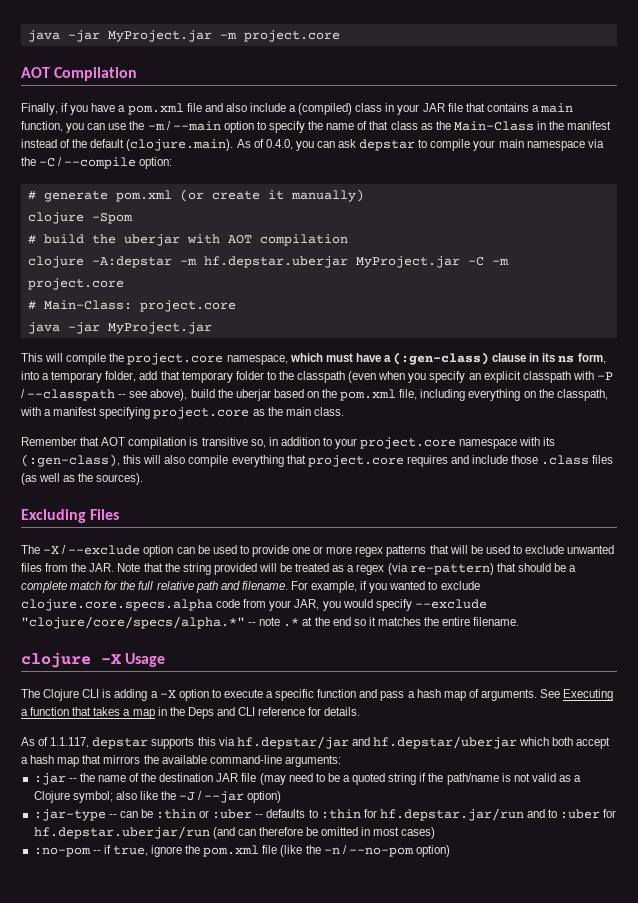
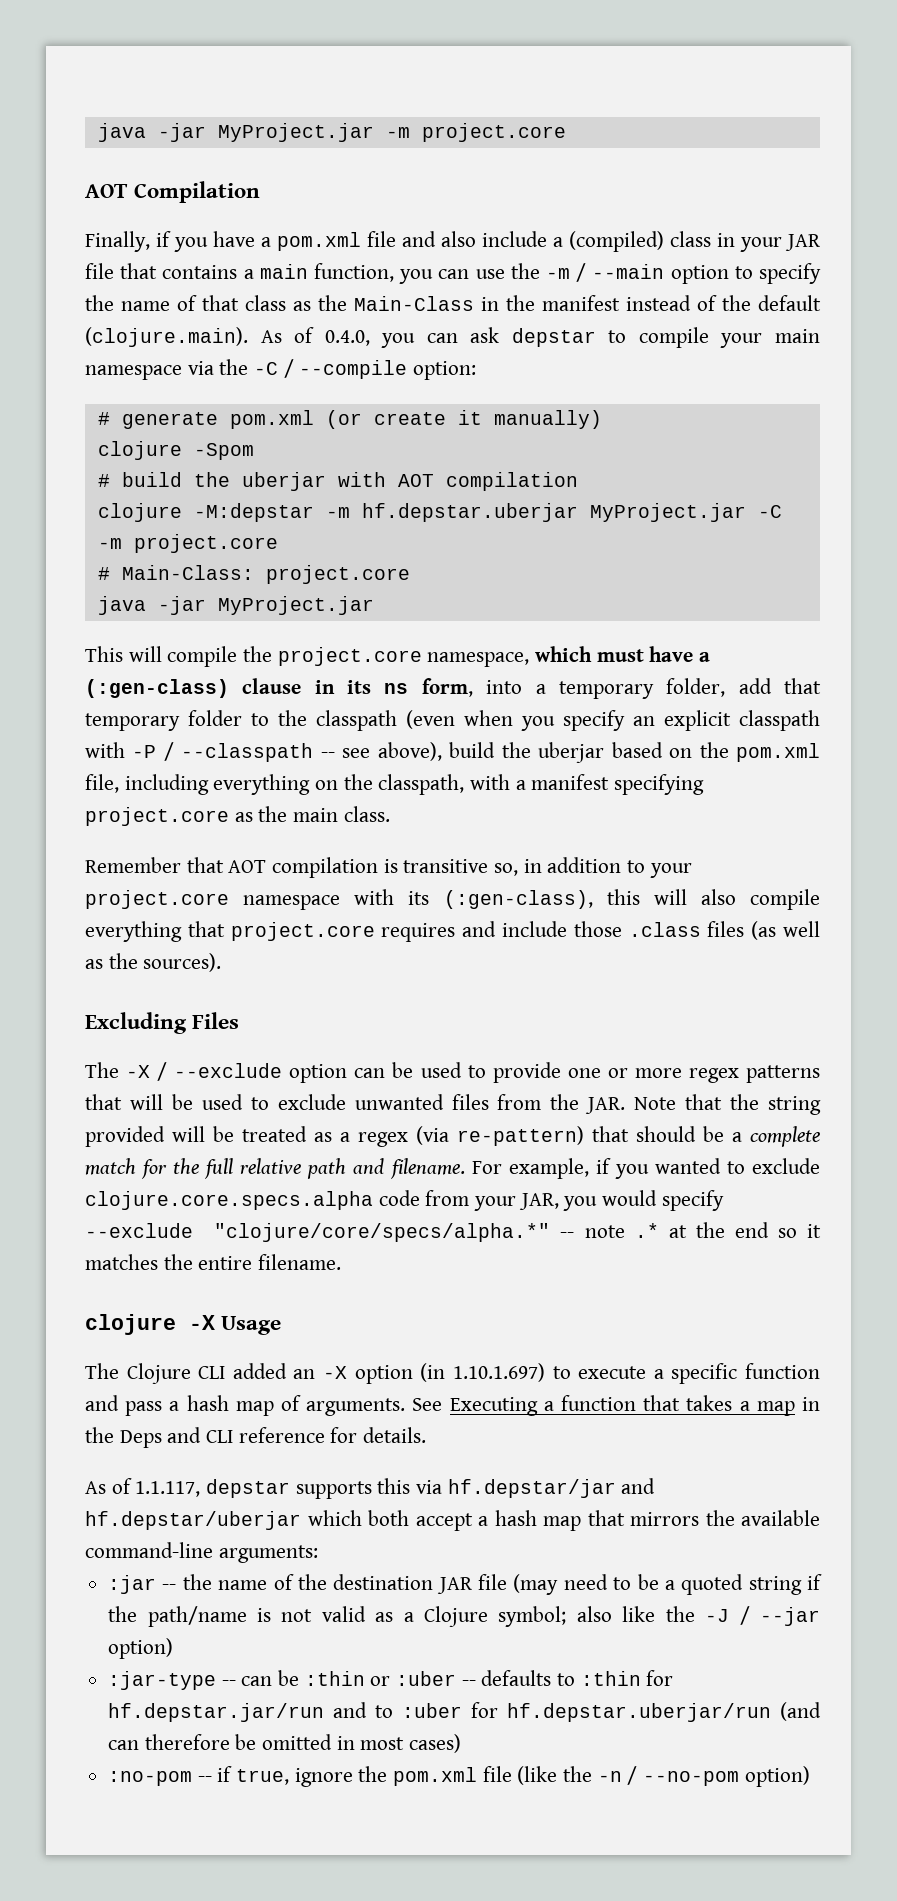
[91,256,172,268] -A:depstar -> [193,503,314,522] -M:depstar
[102,689,209,701] is adding a -X option -> [232,1363,545,1384] added an -X option (in 1.10.1.697)

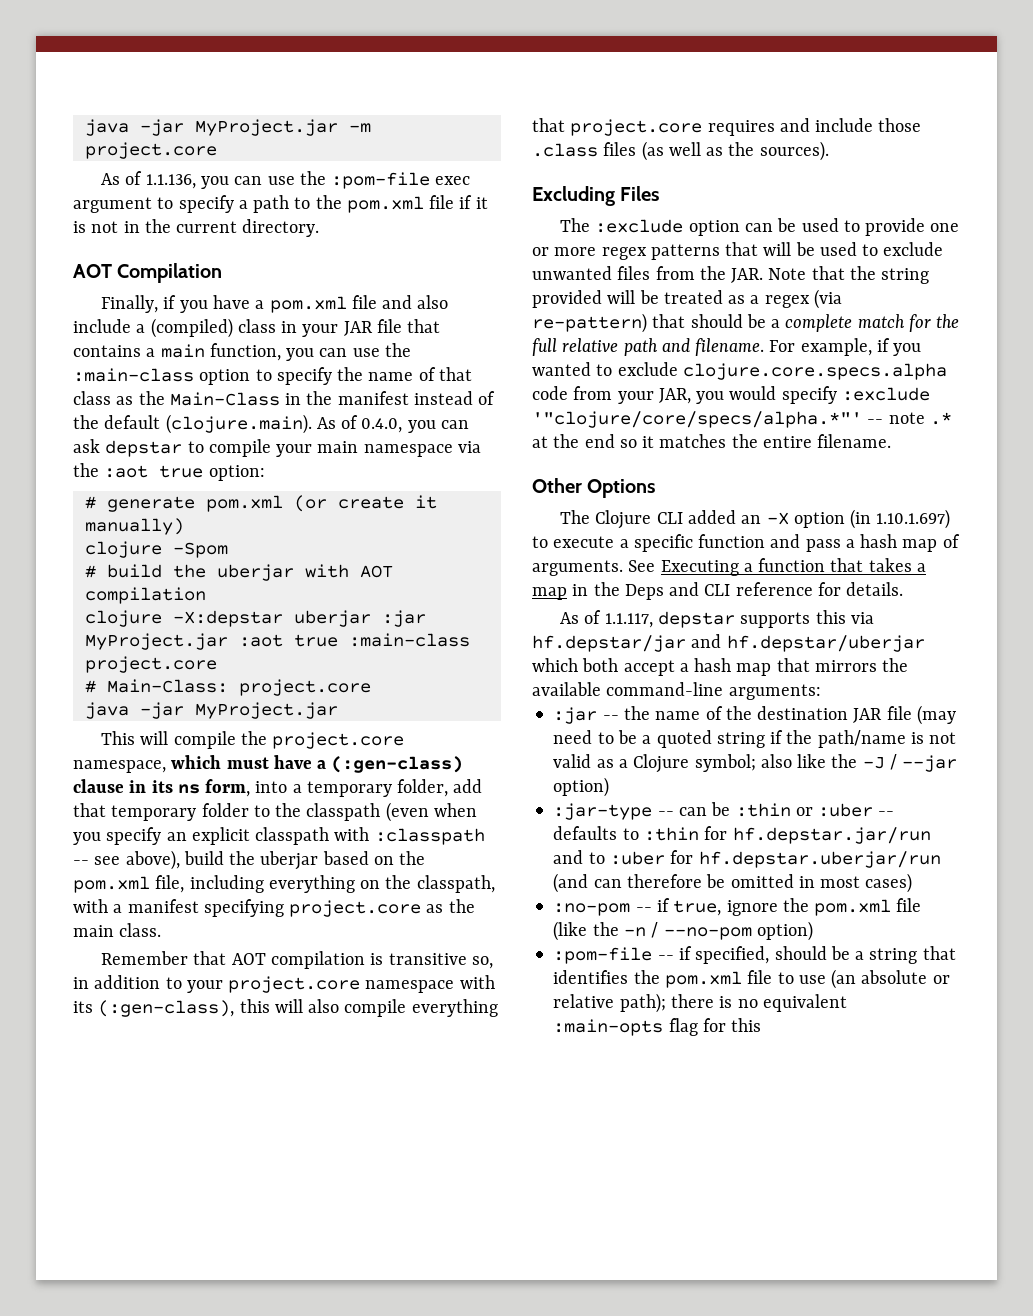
(566, 132) none -> [101,171,471,189] [73,195,488,213] [73,219,320,237] // As of 1.1.136, you can use the :pom-file exec argument to specify a path to the pom.xml file if it is not in the current directory.
[545,263,665,282] -m / --main -> [73,368,194,382] :main-class
[254,359,408,379] -C / --compile -> [104,465,204,478] :aot true
[193,503,782,522] [97,538,122,549] -M:depstar -m hf.depstar.uberjar MyProject.jar -C -m -> [172,610,426,627] [84,633,470,650] -X:depstar uberjar :jar MyProject.jar :aot true :main-class
[132,742,314,762] -P / --classpath -> [374,828,485,845] :classpath
[126,1062,283,1081] -X / --exclude -> [595,219,684,233] :exclude
[85,1223,551,1242] --exclude "clojure/core/specs/alpha.*" -> [841,387,930,401] [532,411,862,428] :exclude '"clojure/core/specs/alpha.*"'
[85,1314,282,1335] clojure -X Usage -> [532,478,656,498] Other Options
(810, 1776) none -> [553,946,956,964] [553,969,950,989] [553,993,847,1013] [553,1018,762,1036] // :pom-file -- if specified, should be a string that identifies the pom.xml file to use (an absolute or relative path); there is no equivalent :main-opts flag for this

